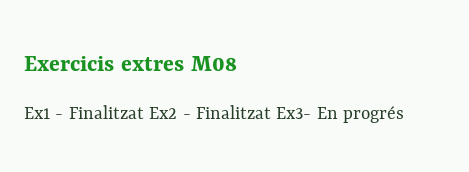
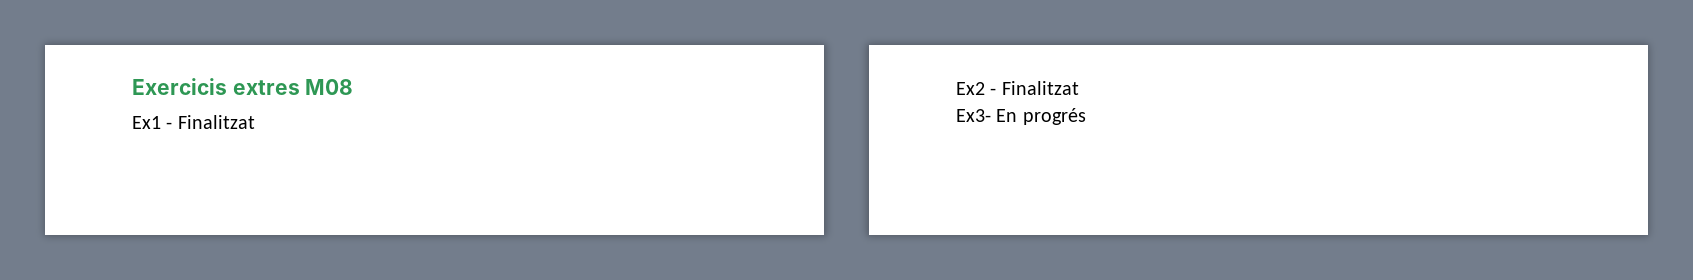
(144, 112) none -> (255, 122) //
(271, 112) none -> (1079, 88) //

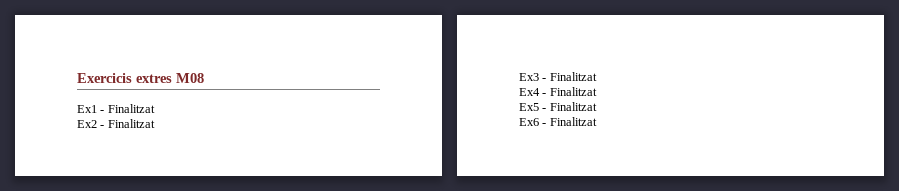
[956,108,1086,125] Ex3- En progrés -> [519,72,597,81] [519,87,597,96] [519,102,597,111] [519,117,597,126] Ex3 - Finalitzat // Ex4 - Finalitzat // Ex5 - Finalitzat // Ex6 - Finalitzat

